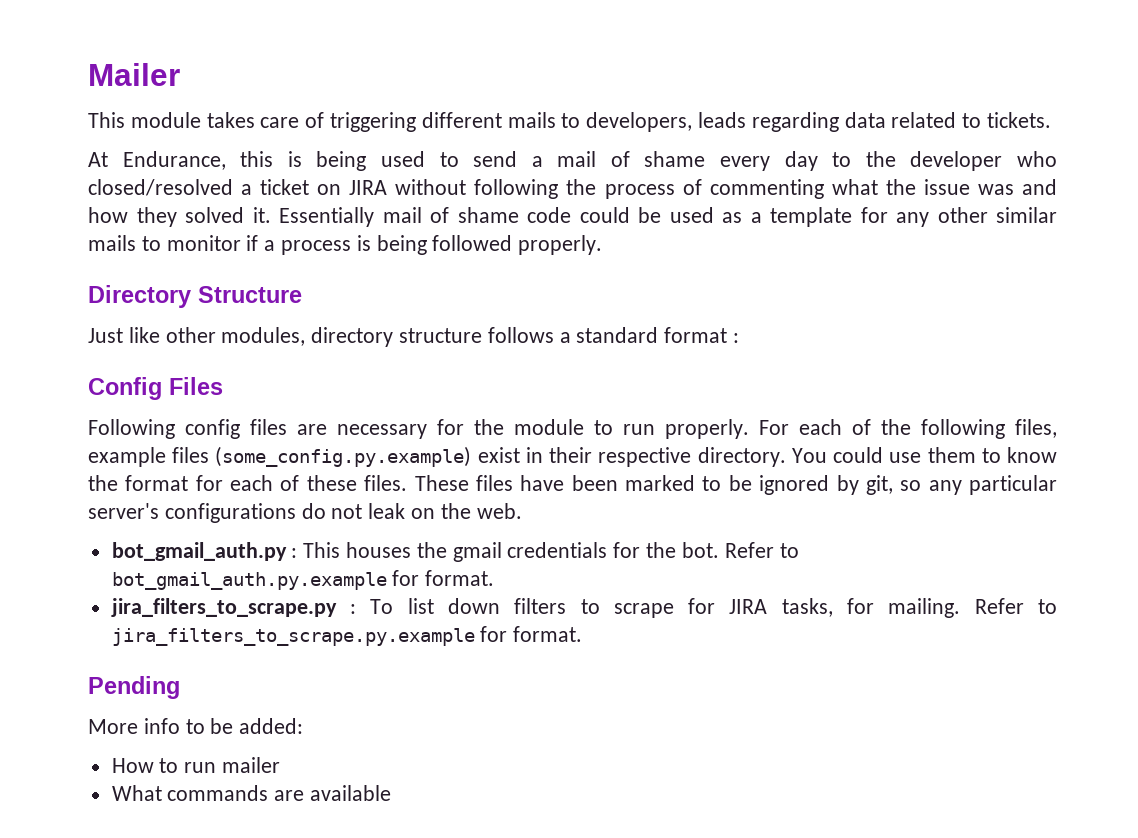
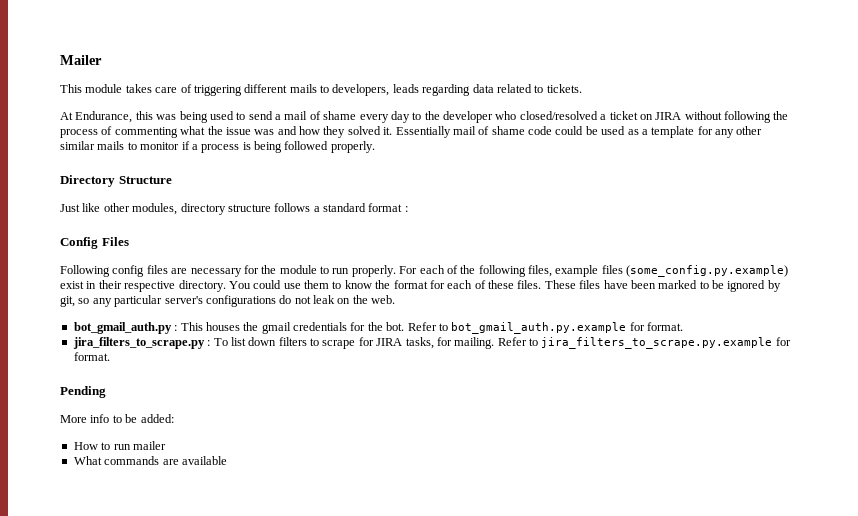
[287,151,302,167] is -> [156,114,177,120] was

